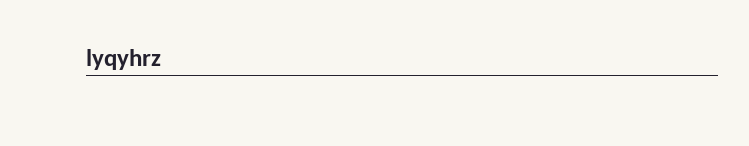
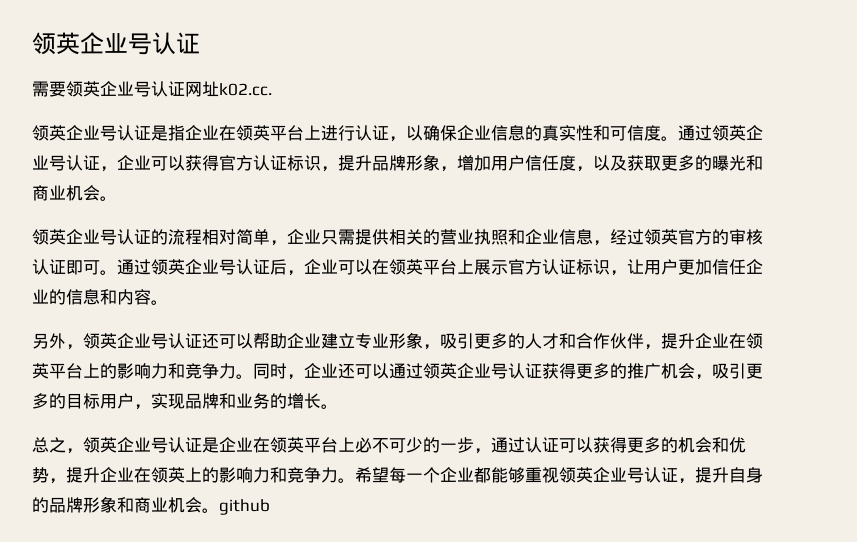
[86,49,161,70] lyqyhrz -> [32,32,200,55] [32,81,272,97] [32,125,763,142] [32,154,763,172] [32,185,117,201] [32,229,763,246] [32,259,763,276] [32,289,168,305] [32,332,763,350] [32,363,763,380] [32,393,338,410] [32,437,746,454] [32,467,763,484] [32,496,270,515] 领英企业号认证 // 需要领英企业号认证网址k02.cc. // 领英企业号认证是指企业在领英平台上进行认证，以确保企业信息的真实性和可信度。通过领英企业号认证，企业可以获得官方认证标识，提升品牌形象，增加用户信任度，以及获取更多的曝光和商业机会。 // 领英企业号认证的流程相对简单，企业只需提供相关的营业执照和企业信息，经过领英官方的审核认证即可。通过领英企业号认证后，企业可以在领英平台上展示官方认证标识，让用户更加信任企业的信息和内容。 // 另外，领英企业号认证还可以帮助企业建立专业形象，吸引更多的人才和合作伙伴，提升企业在领英平台上的影响力和竞争力。同时，企业还可以通过领英企业号认证获得更多的推广机会，吸引更多的目标用户，实现品牌和业务的增长。 // 总之，领英企业号认证是企业在领英平台上必不可少的一步，通过认证可以获得更多的机会和优势，提升企业在领英上的影响力和竞争力。希望每一个企业都能够重视领英企业号认证，提升自身的品牌形象和商业机会。github

